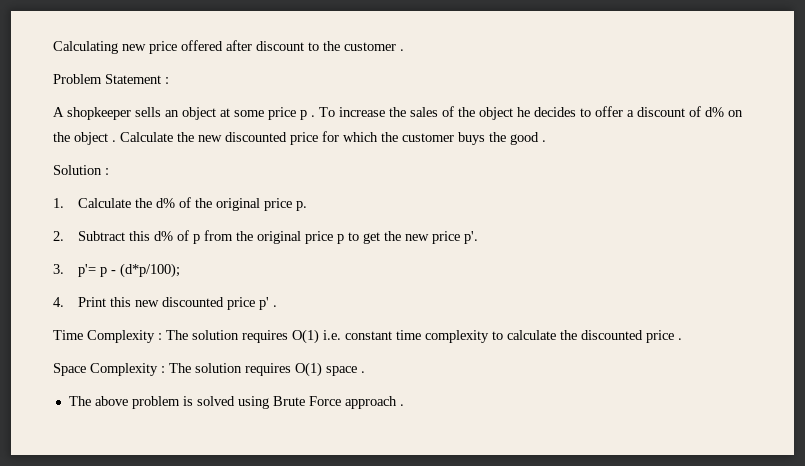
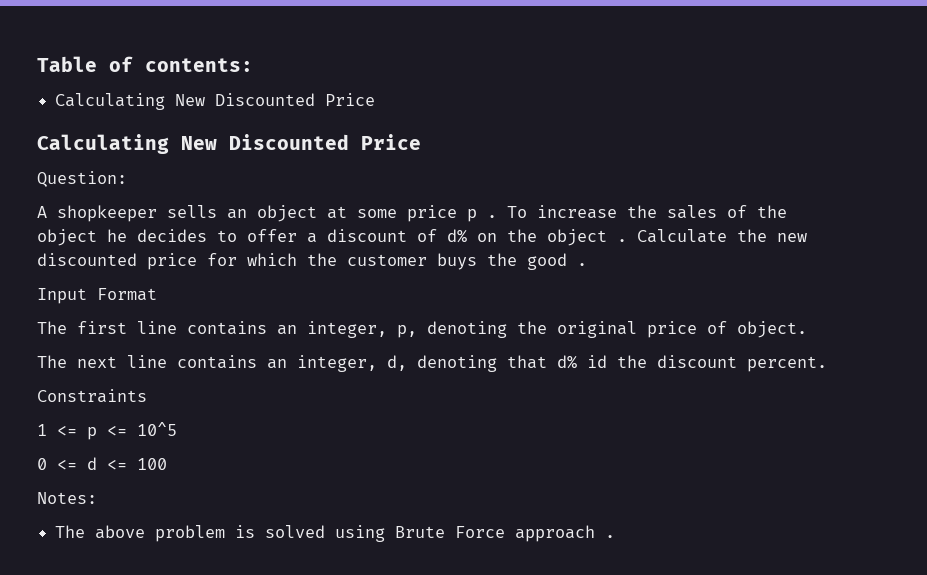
[53,40,404,54] [53,74,169,84] Calculating new price offered after discount to the customer . // Problem Statement : -> [37,56,253,72] [55,93,376,110] [37,134,421,154] [37,171,127,187] Table of contents: // Calculating New Discounted Price // Calculating New Discounted Price // Question:
[53,165,109,175] [53,197,308,211] [53,230,479,244] [53,263,181,278] [53,297,278,310] [53,329,682,344] [53,362,365,377] Solution : // 1. Calculate the d% of the original price p. // 2. Subtract this d% of p from the original price p to get the new price p'. // 3. p'= p - (d*p/100); // 4. Print this new discounted price p' . // Time Complexity : The solution requires O(1) i.e. constant time complexity to calculate the discounted price . // Space Complexity : The solution requires O(1) space . -> [37,288,157,304] [37,321,807,338] [37,355,827,372] [37,389,147,403] [37,422,177,440] [37,457,167,470] [37,492,97,504] Input Format // The first line contains an integer, p, denoting the original price of object. // The next line contains an integer, d, denoting that d% id the discount percent. // Constraints // 1 <= p <= 10^5 // 0 <= d <= 100 // Notes:

